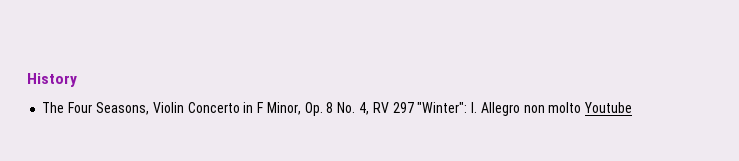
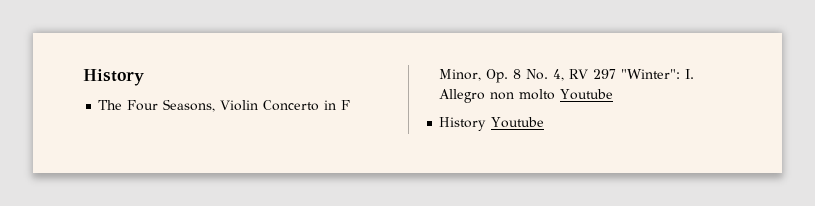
(633, 107) none -> [439,117,545,131] // History Youtube

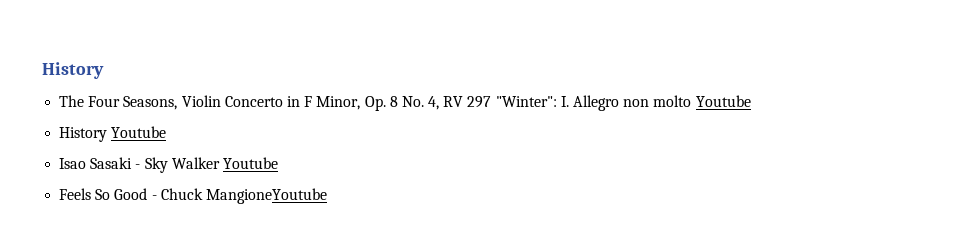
(545, 122) none -> [59,157,278,173] [59,188,327,204] // Isao Sasaki - Sky Walker Youtube // Feels So Good - Chuck MangioneYoutube

